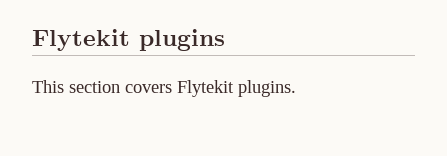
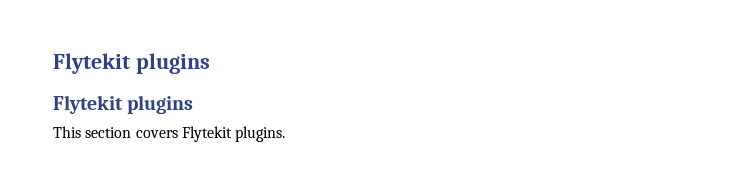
[32,29,225,51] Flytekit plugins -> [53,53,210,74] [53,95,194,114] Flytekit plugins // Flytekit plugins

